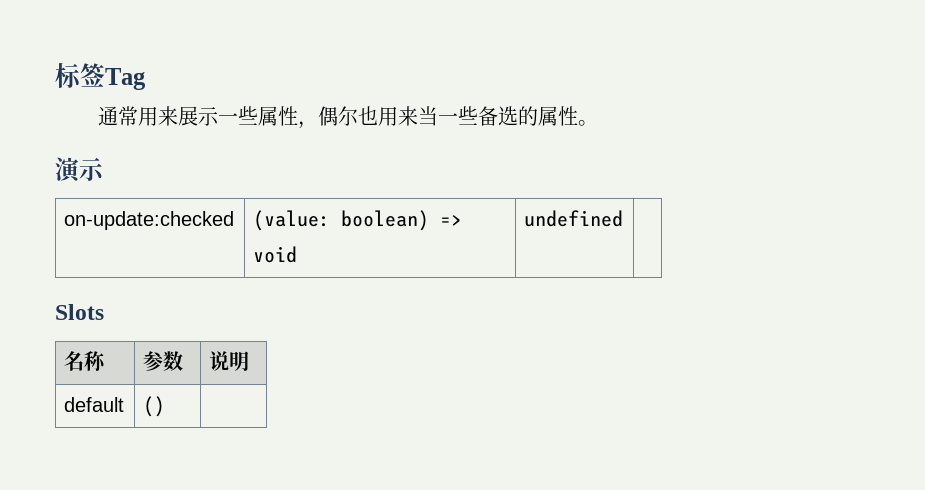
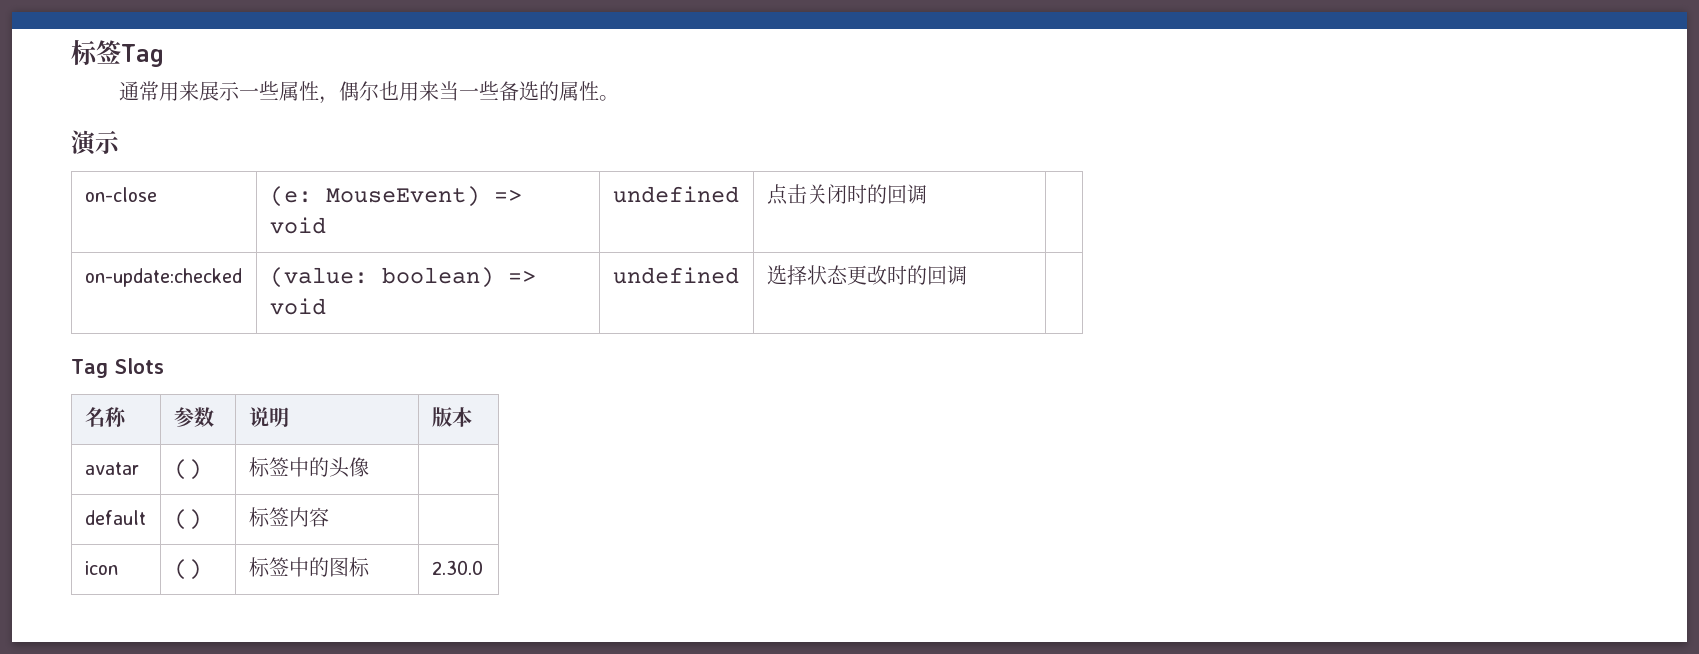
(104, 169) none -> [84,187,157,202] [269,186,522,207] [269,217,326,234] [612,186,739,203] [766,184,927,205] // on-close | (e: MouseEvent) => void | undefined | 点击关闭时的回调 |
[55,304,104,320] [64,351,107,371] [143,351,184,371] [209,351,250,371] [64,397,125,412] [143,396,166,417] // Slots // 名称 | 参数 | 说明 // default | () | -> [766,265,967,285] [71,358,164,378] [84,407,127,427] [173,407,214,427] [248,407,289,427] [431,407,472,427] [84,462,139,475] [173,459,202,480] [248,457,369,478] [84,510,146,525] [173,509,202,530] [248,507,329,527] [84,561,118,575] [173,559,202,580] [248,557,370,577] [431,560,483,575] 选择状态更改时的回调 | // Tag Slots // 名称 | 参数 | 说明 | 版本 // avatar | () | 标签中的头像 | // default | () | 标签内容 | // icon | () | 标签中的图标 | 2.30.0

